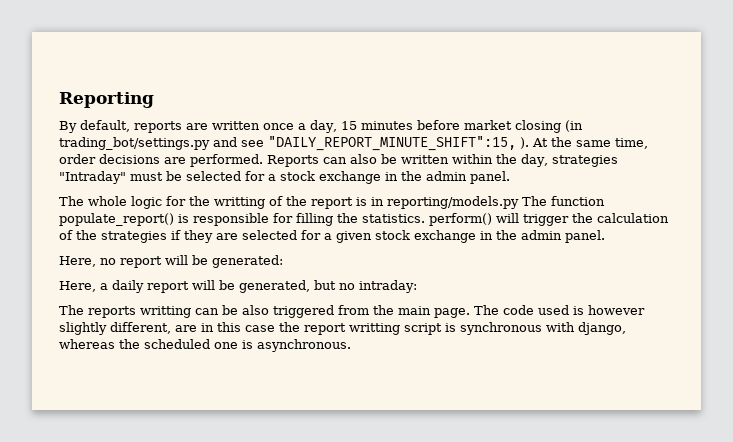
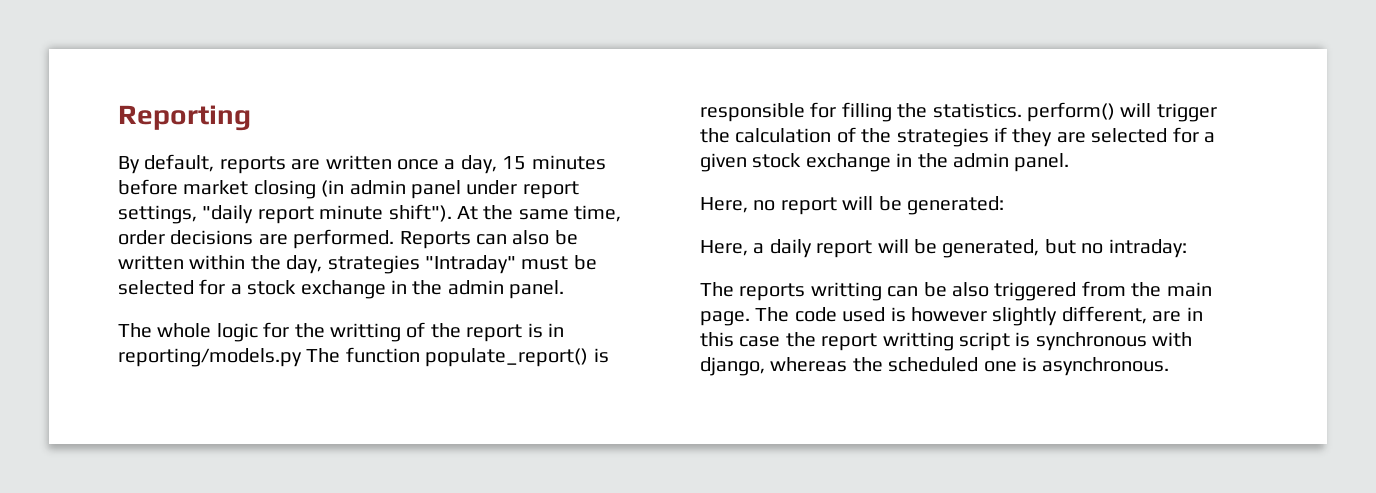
[59,136,529,151] trading_bot/settings.py and see "DAILY_REPORT_MINUTE_SHIFT":15, ). -> [349,180,579,199] [118,204,452,224] admin panel under report settings, "daily report minute shift").

